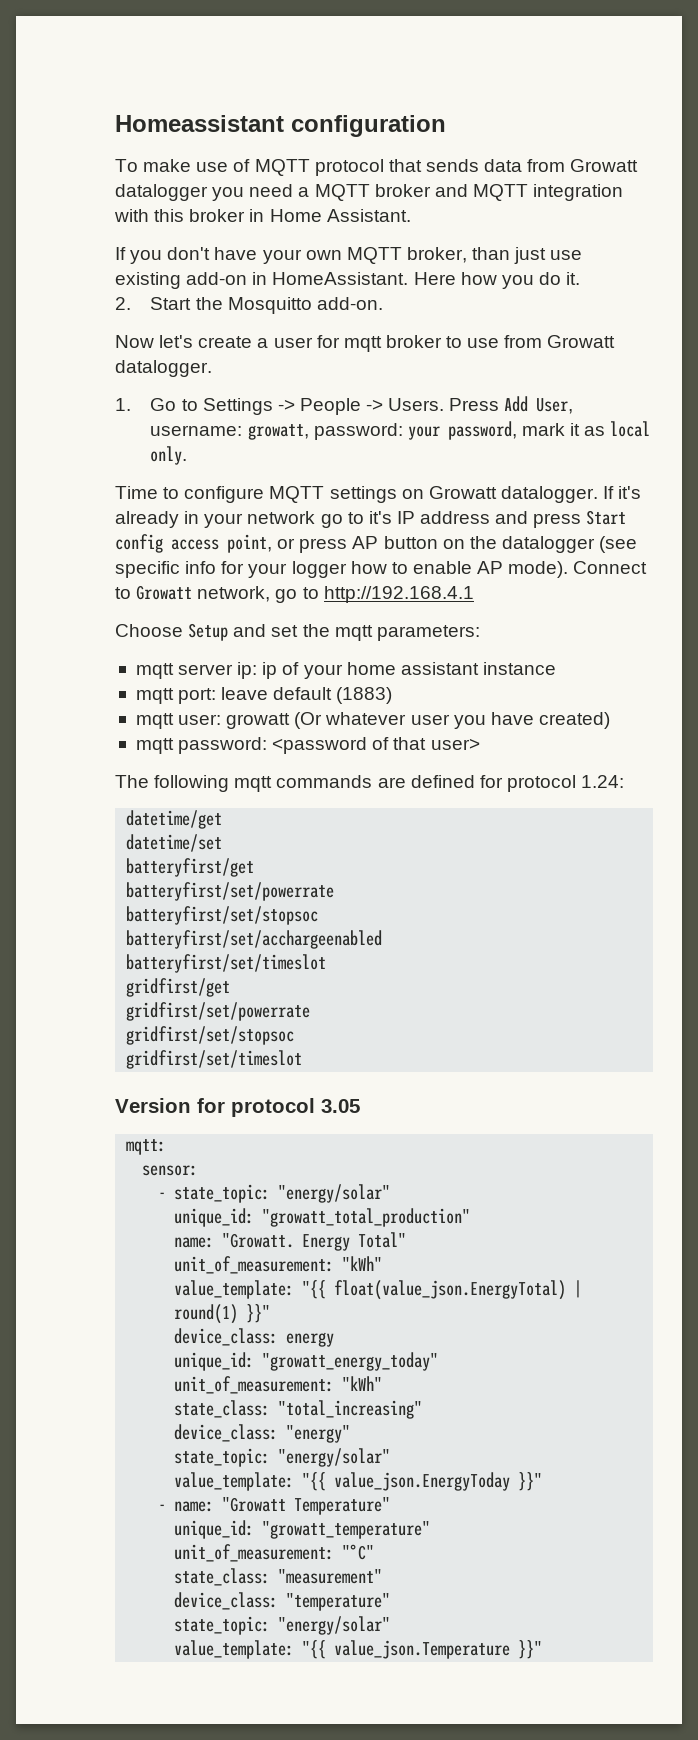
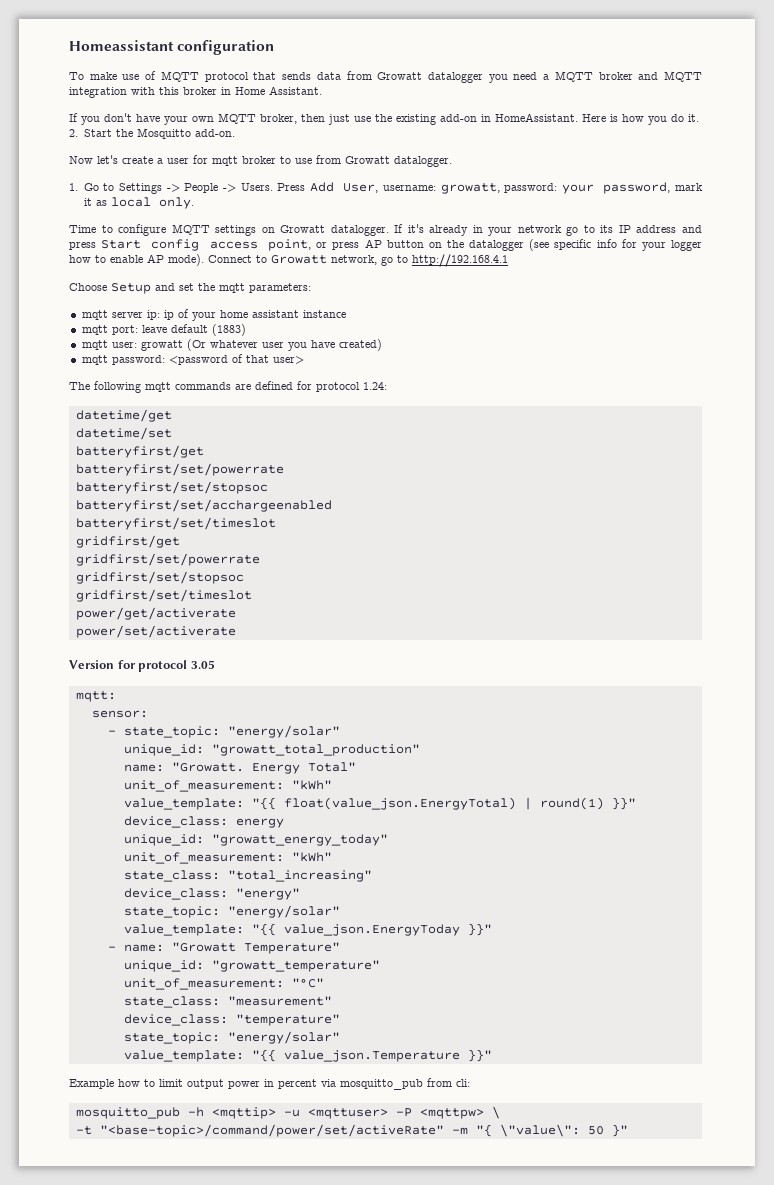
[472,247,511,260] than -> [301,114,325,122] then
(583, 255) none -> [375,114,392,122] the
(456, 278) none -> [610,114,618,122] is
[368,511,392,524] it's -> [600,225,614,233] its
(303, 1059) none -> [75,607,236,620] [75,625,236,638] // power/get/activerate // power/set/activerate
(543, 1649) none -> [69,1078,470,1090] [75,1106,500,1119] [75,1124,628,1137] // Example how to limit output power in percent via mosquitto_pub from cli: // mosquitto_pub -h <mqttip> -u <mqttuser> -P <mqttpw> \ // -t "<base-topic>/command/power/set/activeRate" -m "{ \"value\": 50 }"

